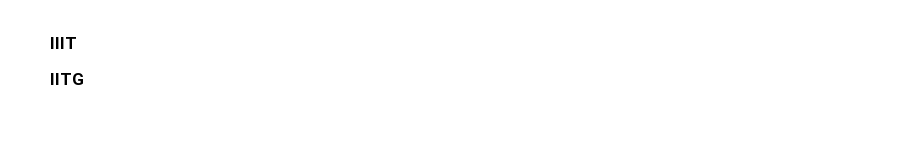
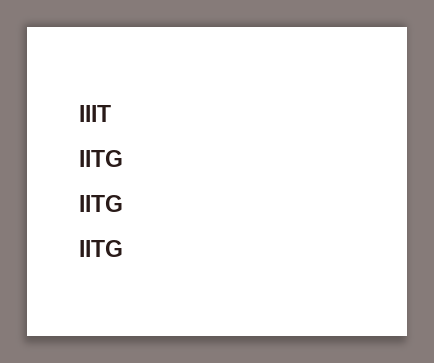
(84, 79) none -> [79,195,123,212] [79,240,123,257] // IITG // IITG

